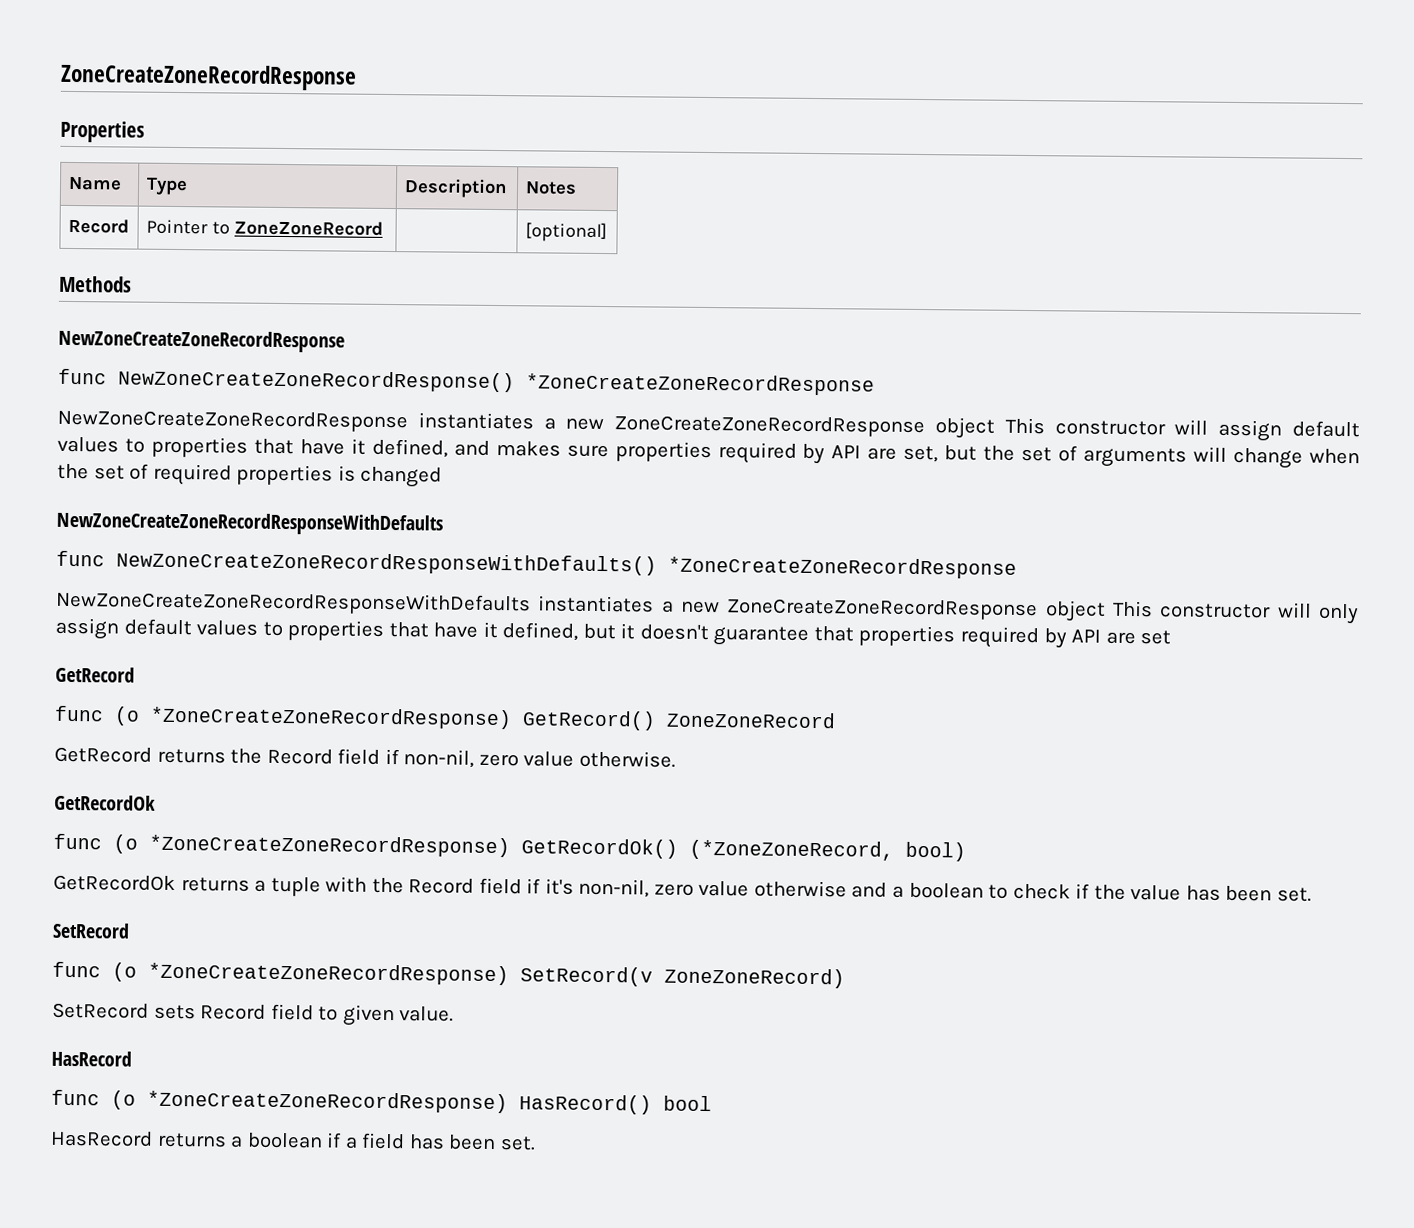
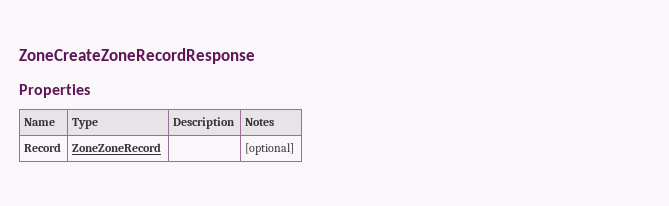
[145,219,230,235] Pointer to -> (62, 147) none
[59,275,132,293] [58,329,345,353] [58,368,875,396] [57,409,1360,442] [57,436,1361,469] [57,463,443,488] [56,511,443,536] [56,550,1017,579] [56,590,1359,625] [55,617,1172,649] [55,666,135,683] [54,705,836,731] [54,746,676,768] [54,794,156,811] [53,833,966,862] [53,874,1312,902] [52,922,130,939] [52,961,845,989] [52,1002,455,1027] [51,1050,132,1067] [51,1089,712,1115] [50,1130,536,1151] // Methods // NewZoneCreateZoneRecordResponse // func NewZoneCreateZoneRecordResponse() *ZoneCreateZoneRecordResponse // NewZoneCreateZoneRecordResponse instantiates a new ZoneCreateZoneRecordResponse object This constructor will assign default values to properties that have it defined, and makes sure properties required by API are set, but the set of arguments will change when the set of required properties is changed // NewZoneCreateZoneRecordResponseWithDefaults // func NewZoneCreateZoneRecordResponseWithDefaults() *ZoneCreateZoneRecordResponse // NewZoneCreateZoneRecordResponseWithDefaults instantiates a new ZoneCreateZoneRecordResponse object This constructor will only assign default values to properties that have it defined, but it doesn't guarantee that properties required by API are set // GetRecord // func (o *ZoneCreateZoneRecordResponse) GetRecord() ZoneZoneRecord // GetRecord returns the Record field if non-nil, zero value otherwise. // GetRecordOk // func (o *ZoneCreateZoneRecordResponse) GetRecordOk() (*ZoneZoneRecord, bool) // GetRecordOk returns a tuple with the Record field if it's non-nil, zero value otherwise and a boolean to check if the value has been set. // SetRecord // func (o *ZoneCreateZoneRecordResponse) SetRecord(v ZoneZoneRecord) // SetRecord sets Record field to given value. // HasRecord // func (o *ZoneCreateZoneRecordResponse) HasRecord() bool // HasRecord returns a boolean if a field has been set. -> (295, 149) none

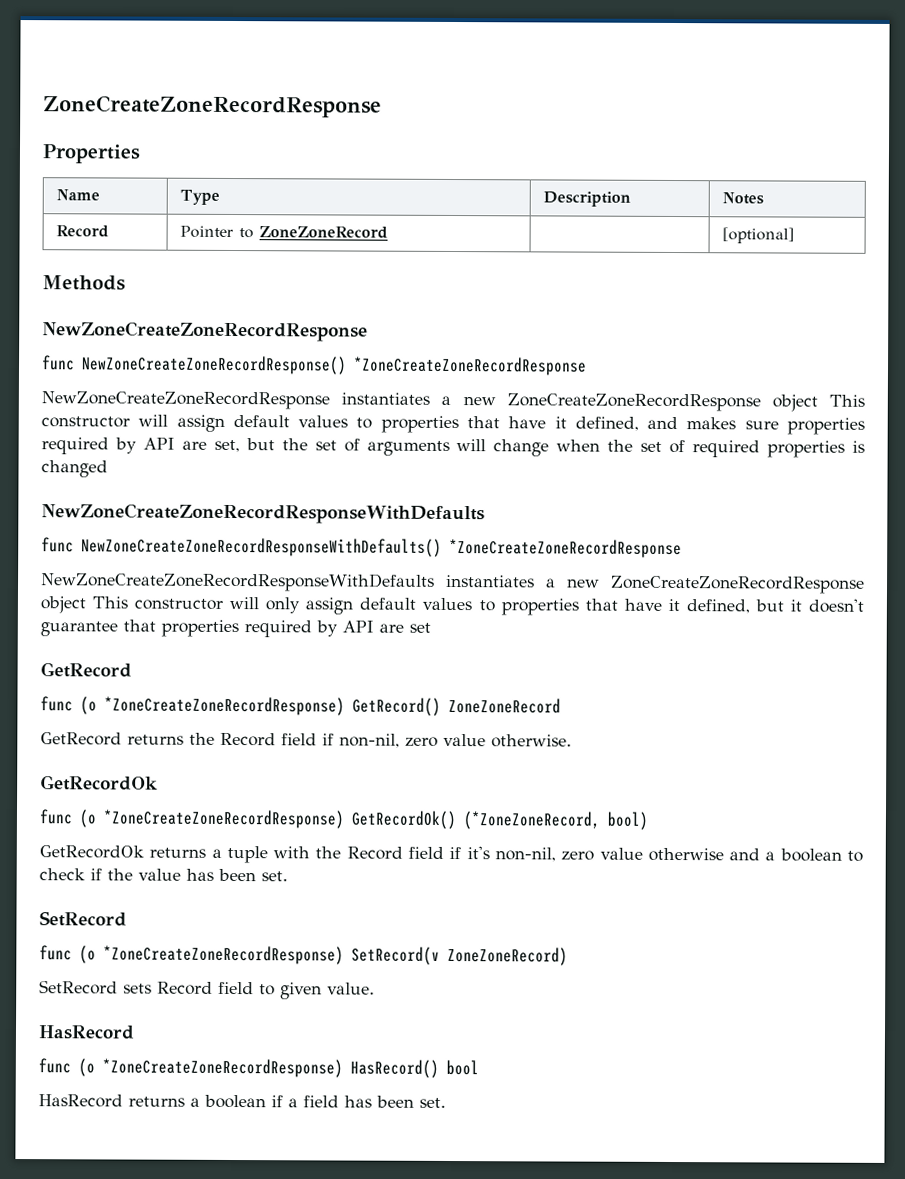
(62, 147) none -> [179,225,254,239] Pointer to
(295, 149) none -> [42,275,126,291] [42,321,368,342] [41,355,587,376] [41,391,865,412] [41,414,866,435] [41,437,866,458] [41,460,108,478] [41,503,485,525] [41,537,682,559] [40,572,865,594] [40,596,864,616] [40,619,431,638] [40,662,132,678] [40,696,561,716] [40,732,572,748] [40,775,158,791] [39,809,648,830] [39,845,863,864] [39,868,288,882] [39,911,127,927] [39,945,568,966] [39,980,375,1000] [38,1025,135,1040] [38,1058,479,1078] [38,1094,446,1109] // Methods // NewZoneCreateZoneRecordResponse // func NewZoneCreateZoneRecordResponse() *ZoneCreateZoneRecordResponse // NewZoneCreateZoneRecordResponse instantiates a new ZoneCreateZoneRecordResponse object This constructor will assign default values to properties that have it defined, and makes sure properties required by API are set, but the set of arguments will change when the set of required properties is changed // NewZoneCreateZoneRecordResponseWithDefaults // func NewZoneCreateZoneRecordResponseWithDefaults() *ZoneCreateZoneRecordResponse // NewZoneCreateZoneRecordResponseWithDefaults instantiates a new ZoneCreateZoneRecordResponse object This constructor will only assign default values to properties that have it defined, but it doesn't guarantee that properties required by API are set // GetRecord // func (o *ZoneCreateZoneRecordResponse) GetRecord() ZoneZoneRecord // GetRecord returns the Record field if non-nil, zero value otherwise. // GetRecordOk // func (o *ZoneCreateZoneRecordResponse) GetRecordOk() (*ZoneZoneRecord, bool) // GetRecordOk returns a tuple with the Record field if it's non-nil, zero value otherwise and a boolean to check if the value has been set. // SetRecord // func (o *ZoneCreateZoneRecordResponse) SetRecord(v ZoneZoneRecord) // SetRecord sets Record field to given value. // HasRecord // func (o *ZoneCreateZoneRecordResponse) HasRecord() bool // HasRecord returns a boolean if a field has been set.

